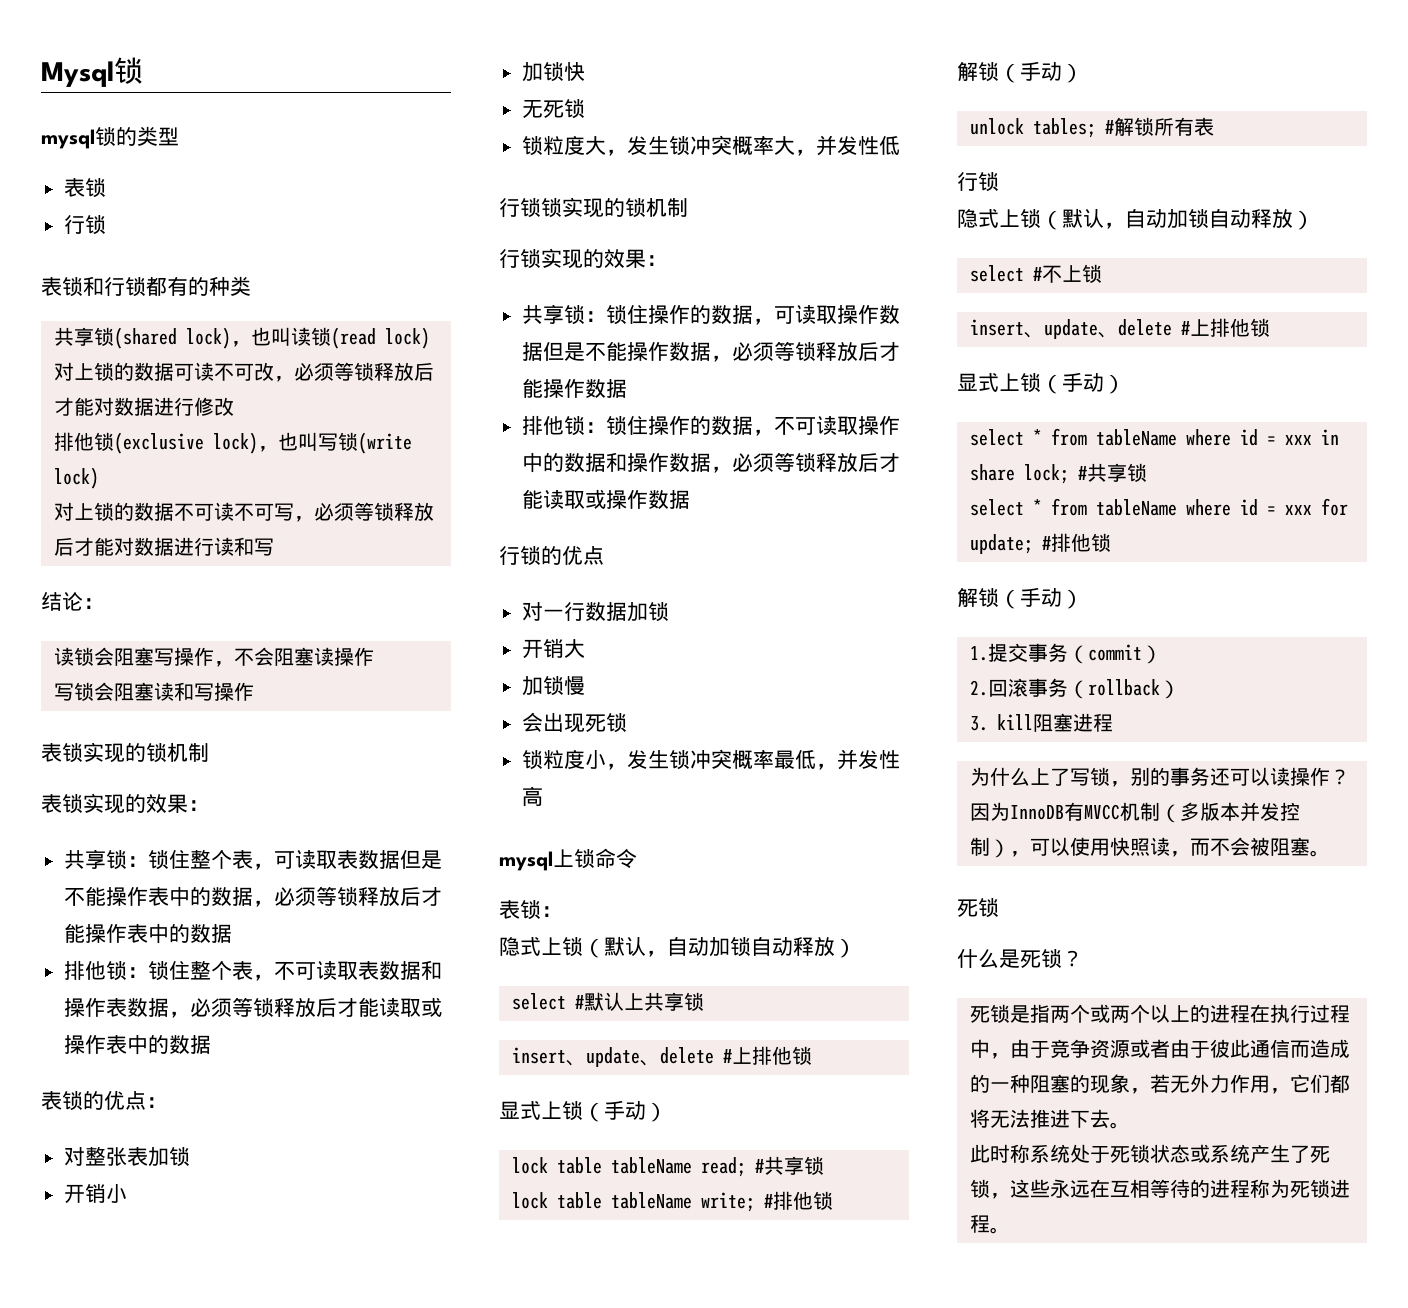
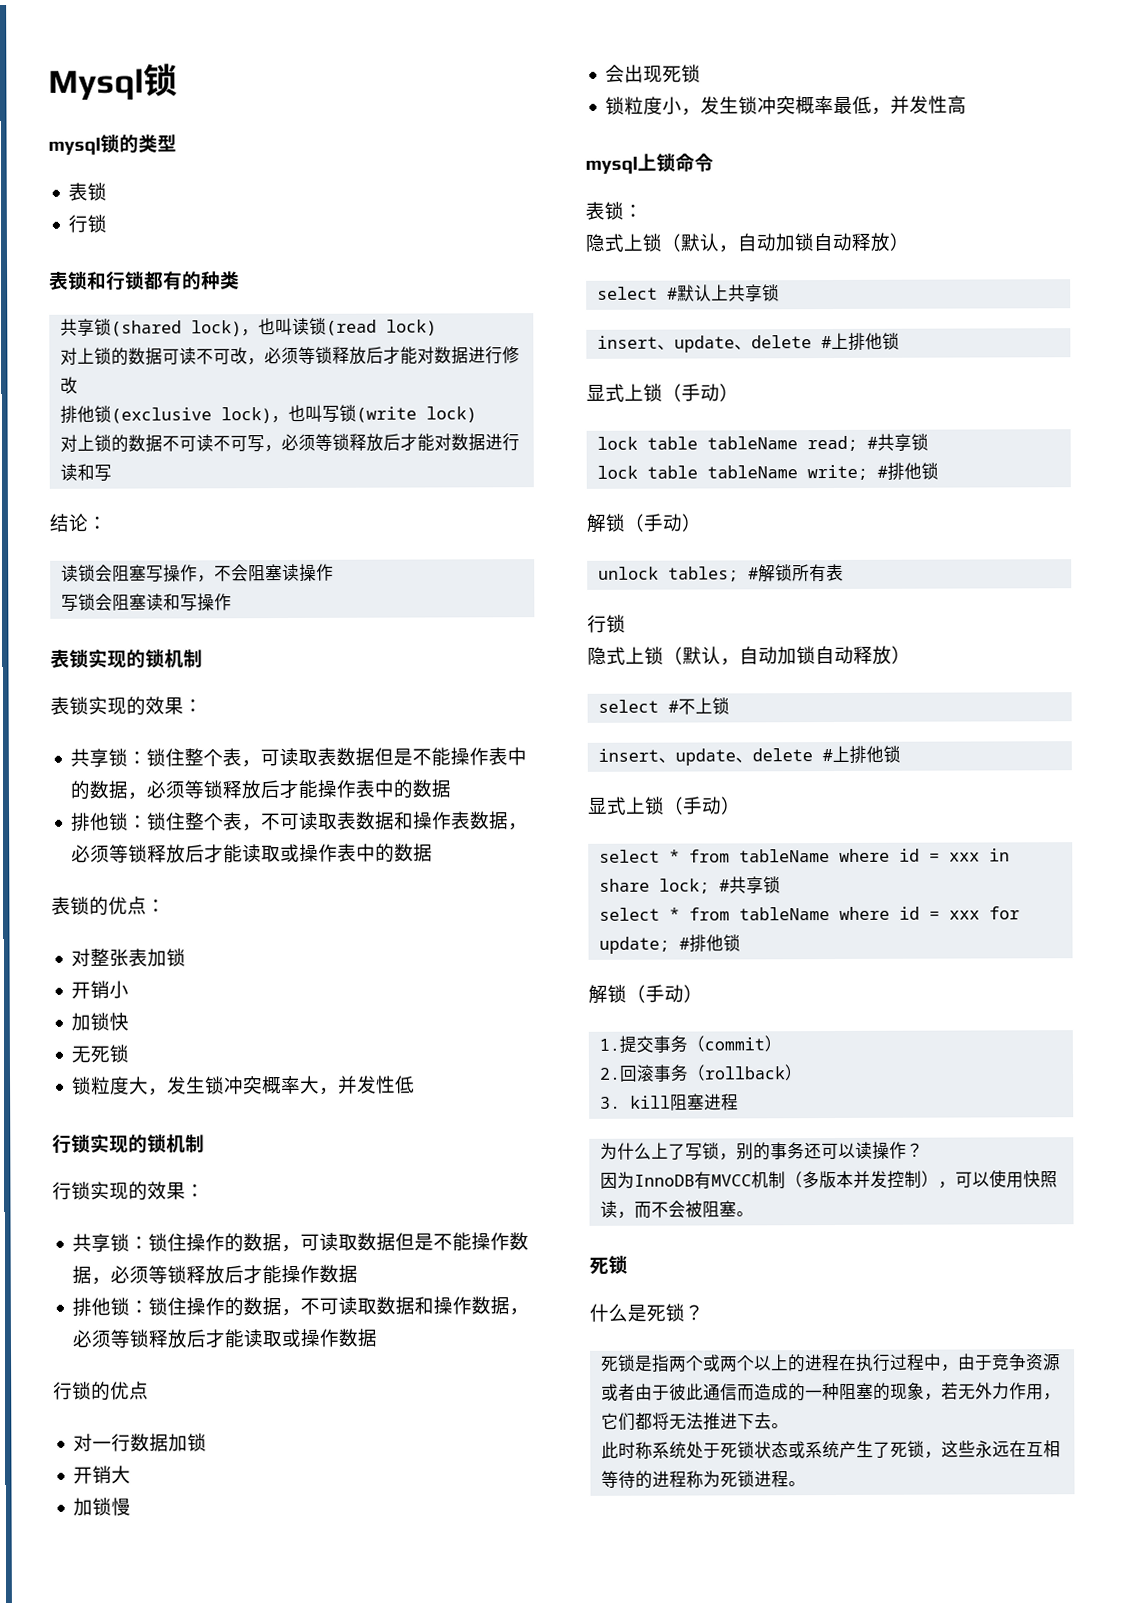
[541,198,562,218] 锁 -> (91, 1143) none
[837,305,880,324] 操作 -> (359, 1242) none
[858,416,901,435] [522,452,565,473] 操作中的 -> (378, 1306) none

